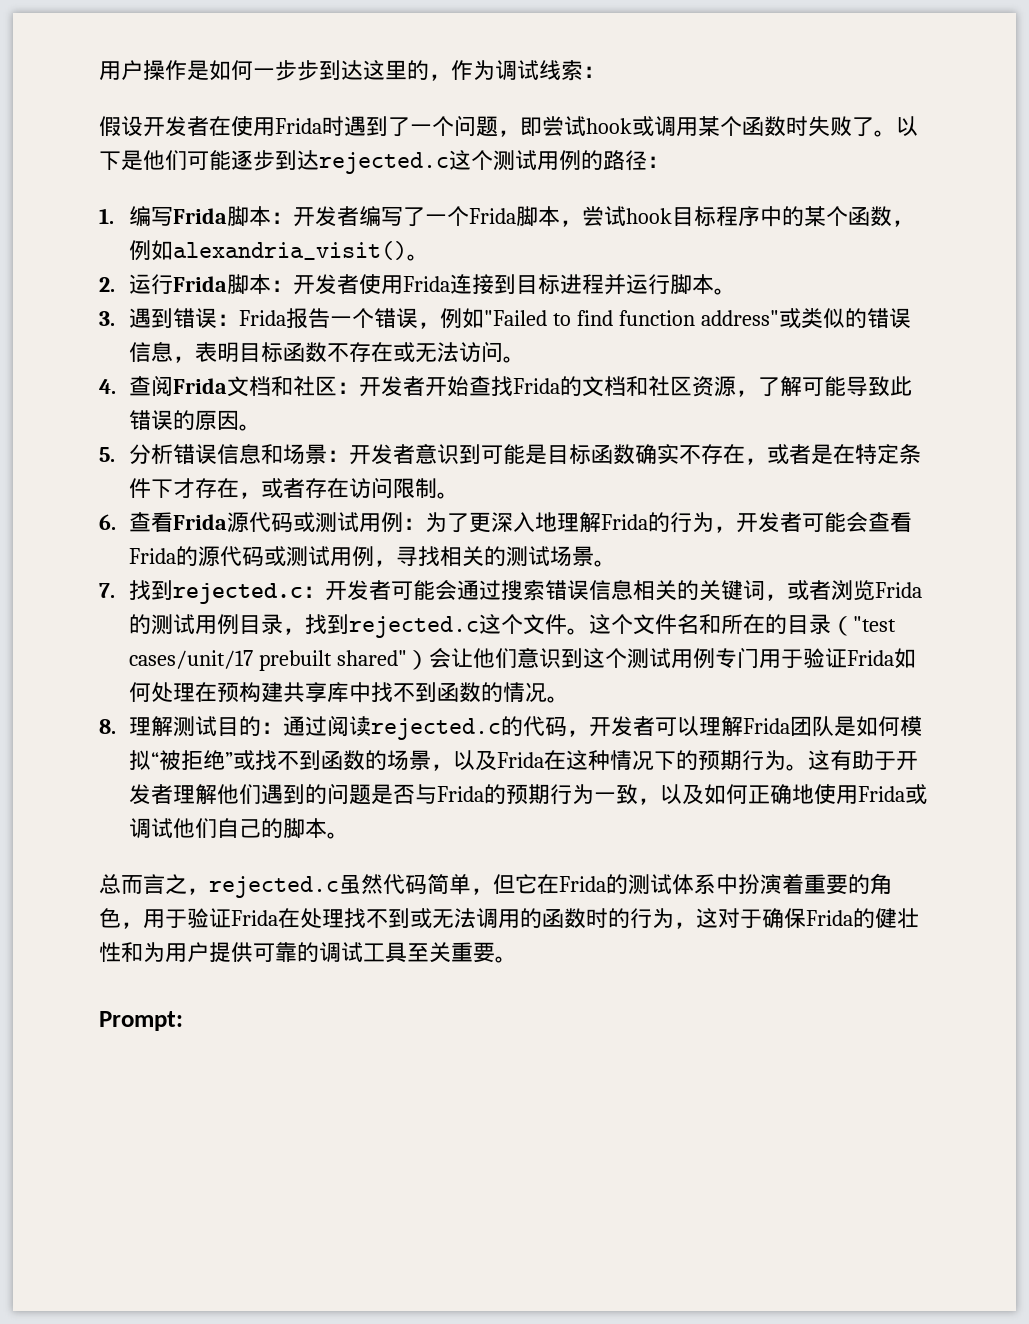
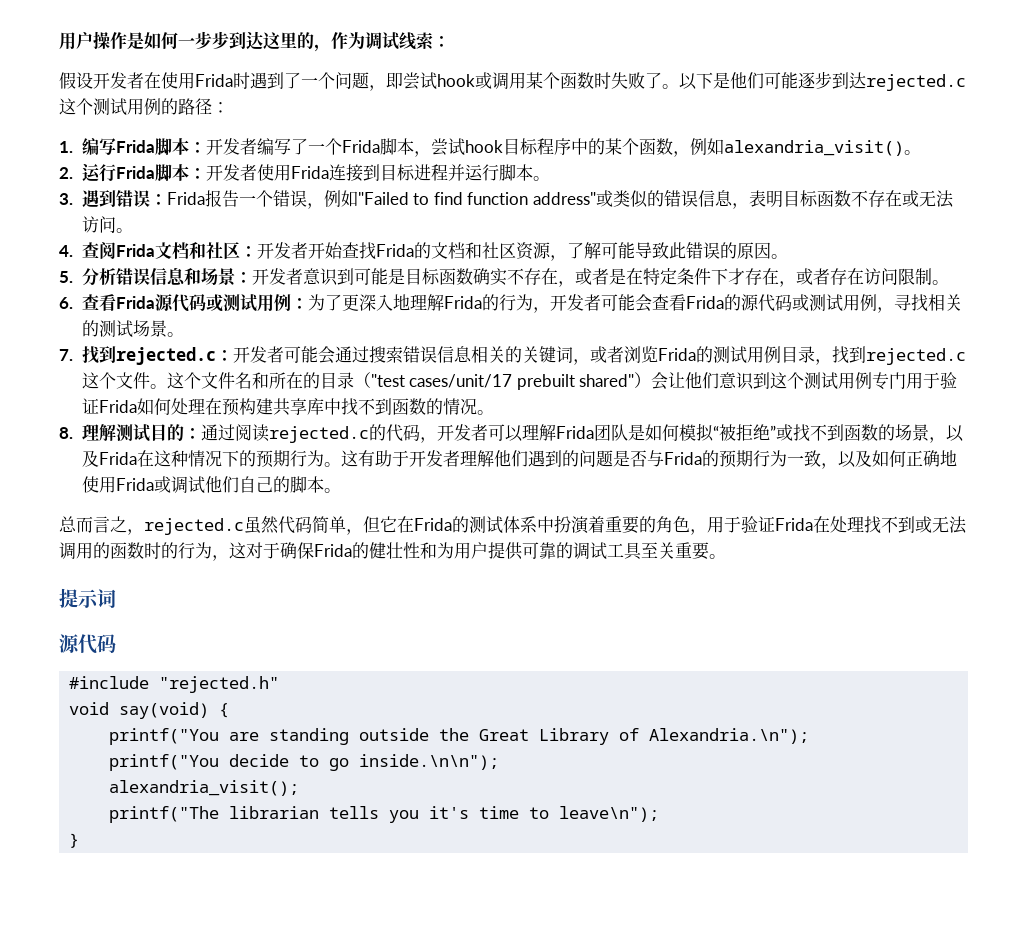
[99,1011,183,1031] Prompt: -> [59,588,116,608] [59,634,116,654] [69,676,280,693] [69,702,230,719] [109,728,810,745] [109,754,500,771] [109,780,300,796] [109,806,660,823] [69,833,80,848] 提示词 // 源代码 // #include "rejected.h" // void say(void) { // printf("You are standing outside the Great Library of Alexandria.\n"); // printf("You decide to go inside.\n\n"); // alexandria_visit(); // printf("The librarian tells you it's time to leave\n"); // }

